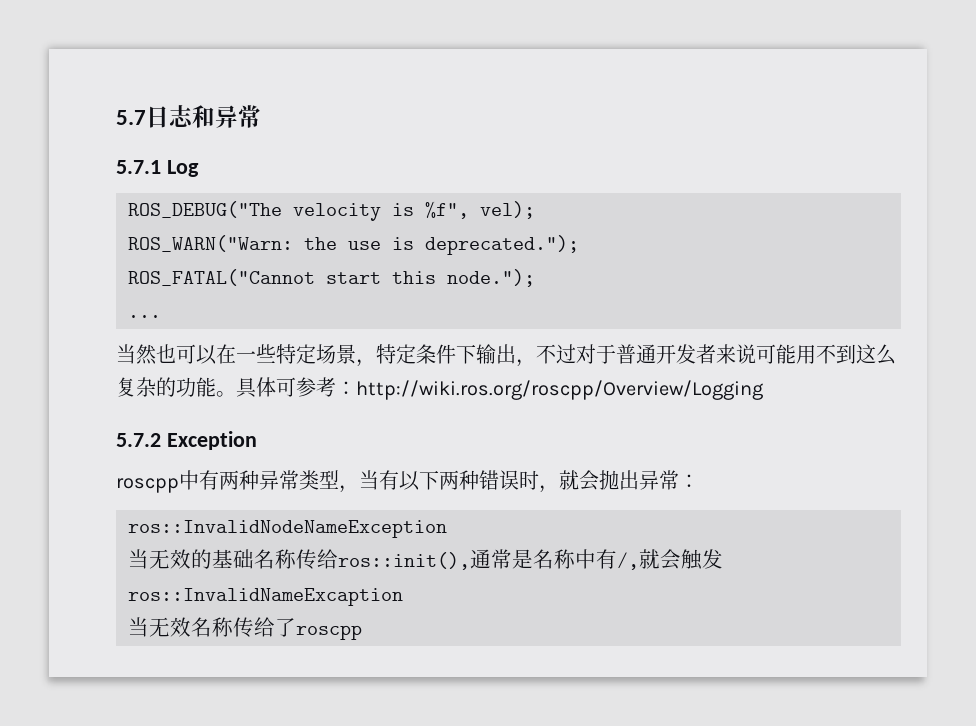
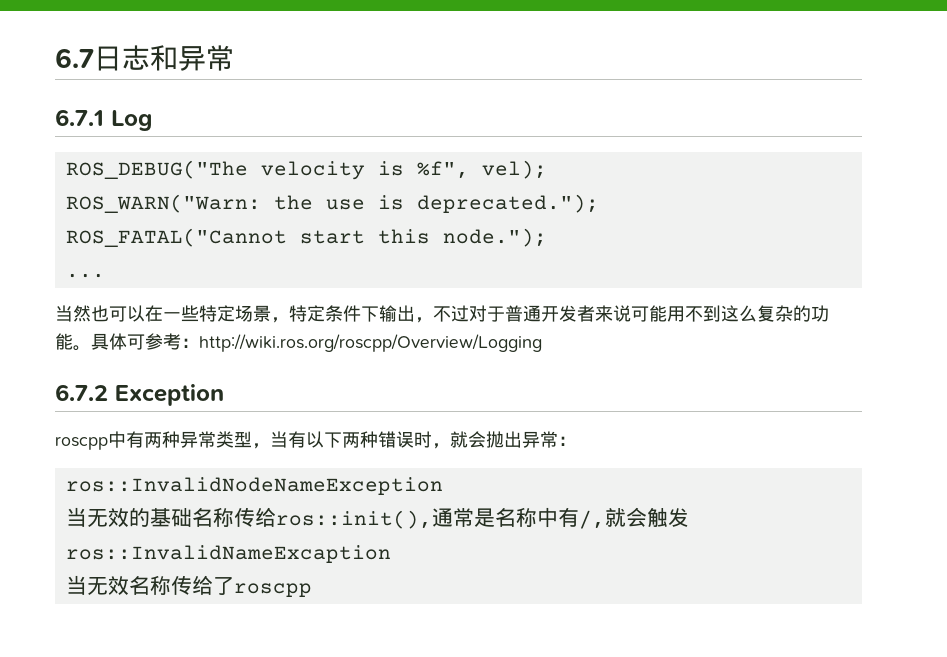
[116,110,146,125] 5.7 -> [55,48,94,68] 6.7
[116,160,161,174] 5.7.1 -> [55,109,104,126] 6.7.1
[116,433,161,447] 5.7.2 -> [55,384,108,401] 6.7.2

